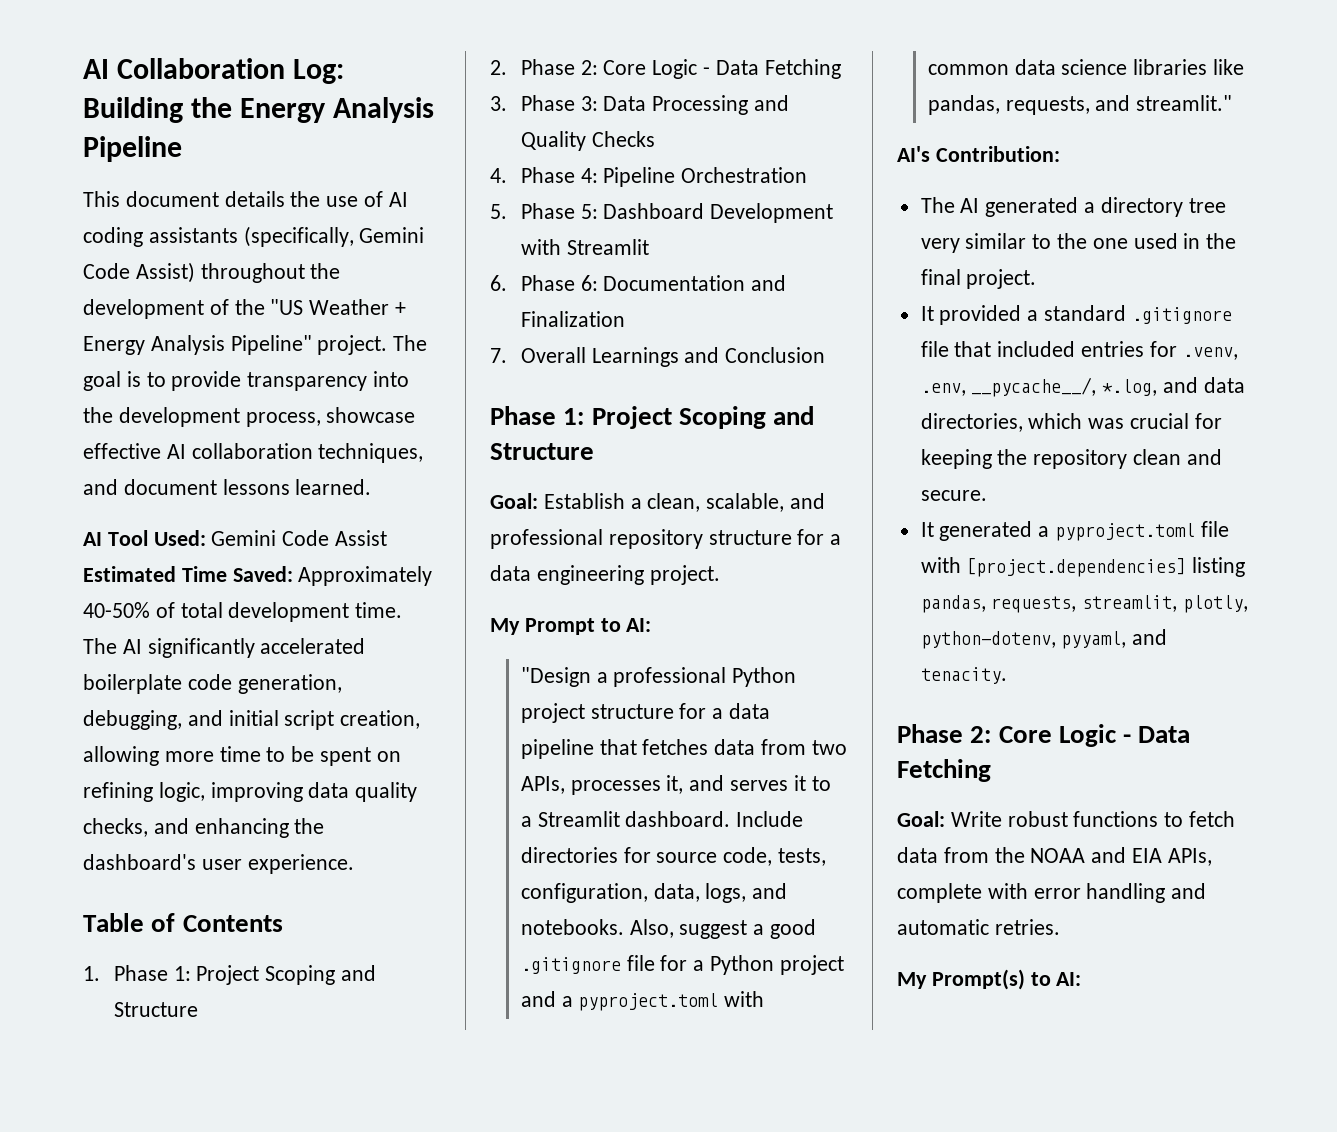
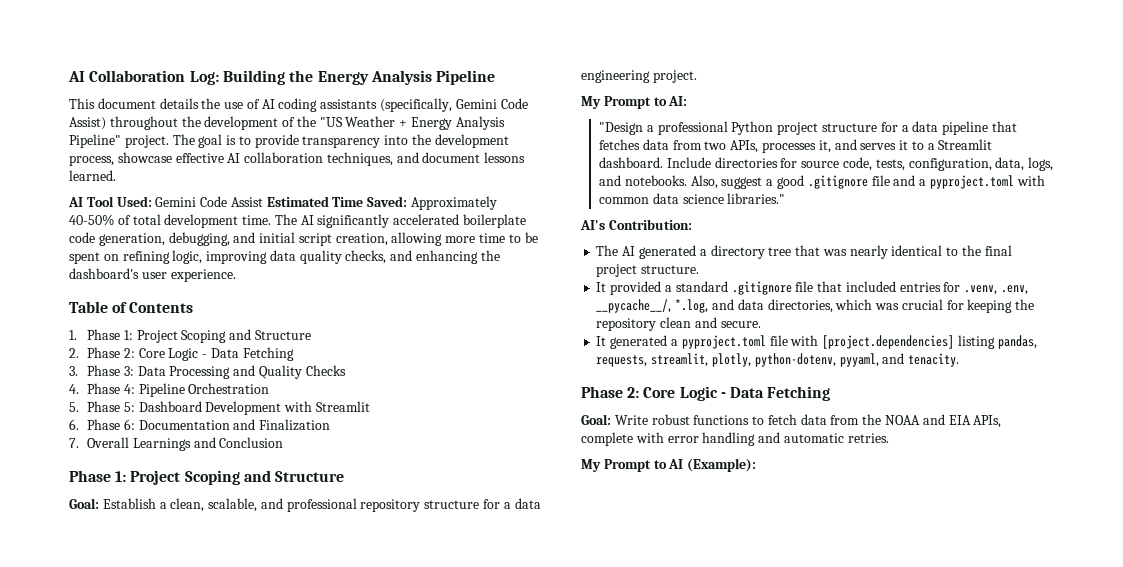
[660,955,844,975] for a Python project -> (890, 180) none
[1133,59,1245,75] [927,95,1233,115] libraries like pandas, requests, and streamlit." -> [727,193,786,204] libraries."
[920,233,1237,253] [920,269,1037,289] very similar to the one used in the final project. -> [795,245,1012,259] [596,264,700,277] that was nearly identical to the final project structure.
[931,969,1082,990] Prompt(s) to AI: -> [603,458,757,472] Prompt to AI (Example):

